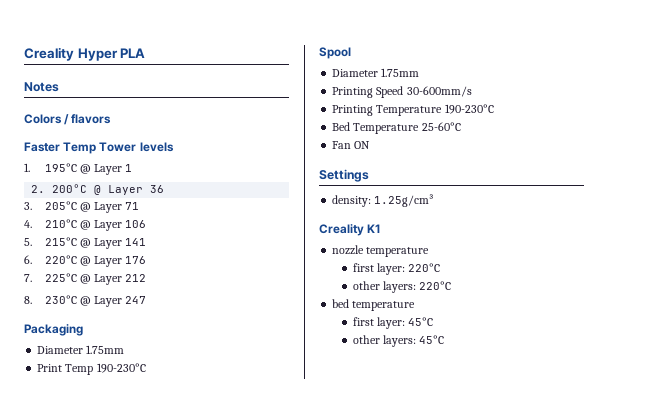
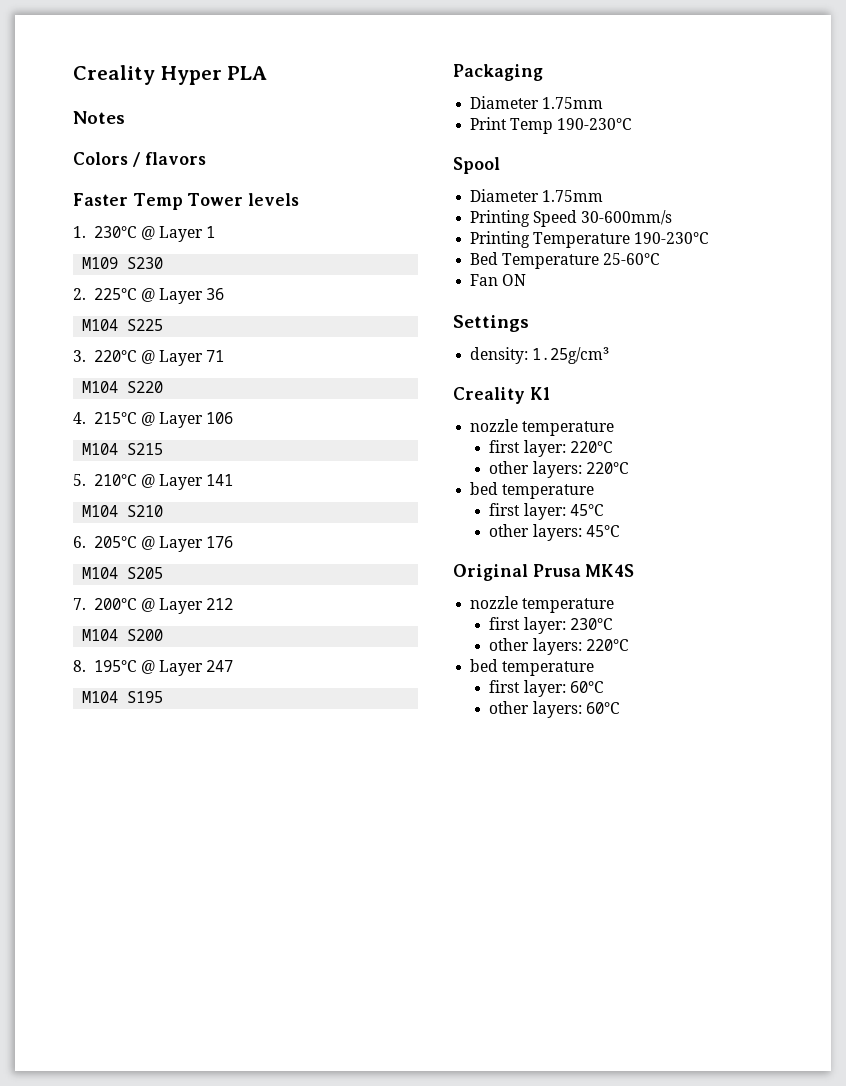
[44,163,77,172] 195°C -> [93,226,137,238] 230°C
[31,184,164,195] [24,201,140,213] [24,219,147,231] [24,237,147,249] [24,255,147,267] [24,273,147,285] [24,295,77,304] 2. 200°C @ Layer 36 // 3. 205°C @ Layer 71 // 4. 210°C @ Layer 106 // 5. 215°C @ Layer 141 // 6. 220°C @ Layer 176 // 7. 225°C @ Layer 212 // 8. 230°C -> [82,257,164,269] [73,288,225,304] [82,319,164,331] [73,350,225,366] [82,381,164,393] [73,412,234,428] [82,443,164,455] [73,474,234,490] [82,505,164,517] [73,536,234,552] [82,567,164,579] [73,598,234,614] [82,629,164,641] [73,660,137,672] M109 S230 // 2. 225°C @ Layer 36 // M104 S225 // 3. 220°C @ Layer 71 // M104 S220 // 4. 215°C @ Layer 106 // M104 S215 // 5. 210°C @ Layer 141 // M104 S210 // 6. 205°C @ Layer 176 // M104 S205 // 7. 200°C @ Layer 212 // M104 S200 // 8. 195°C
(147, 300) none -> [82,691,164,703] // M104 S195
(445, 339) none -> [453,564,635,581] [470,596,615,613] [489,617,613,634] [489,638,629,655] [470,659,595,676] [489,680,604,697] [489,701,620,718] // Original Prusa MK4S // nozzle temperature // first layer: 230°C // other layers: 220°C // bed temperature // first layer: 60°C // other layers: 60°C

